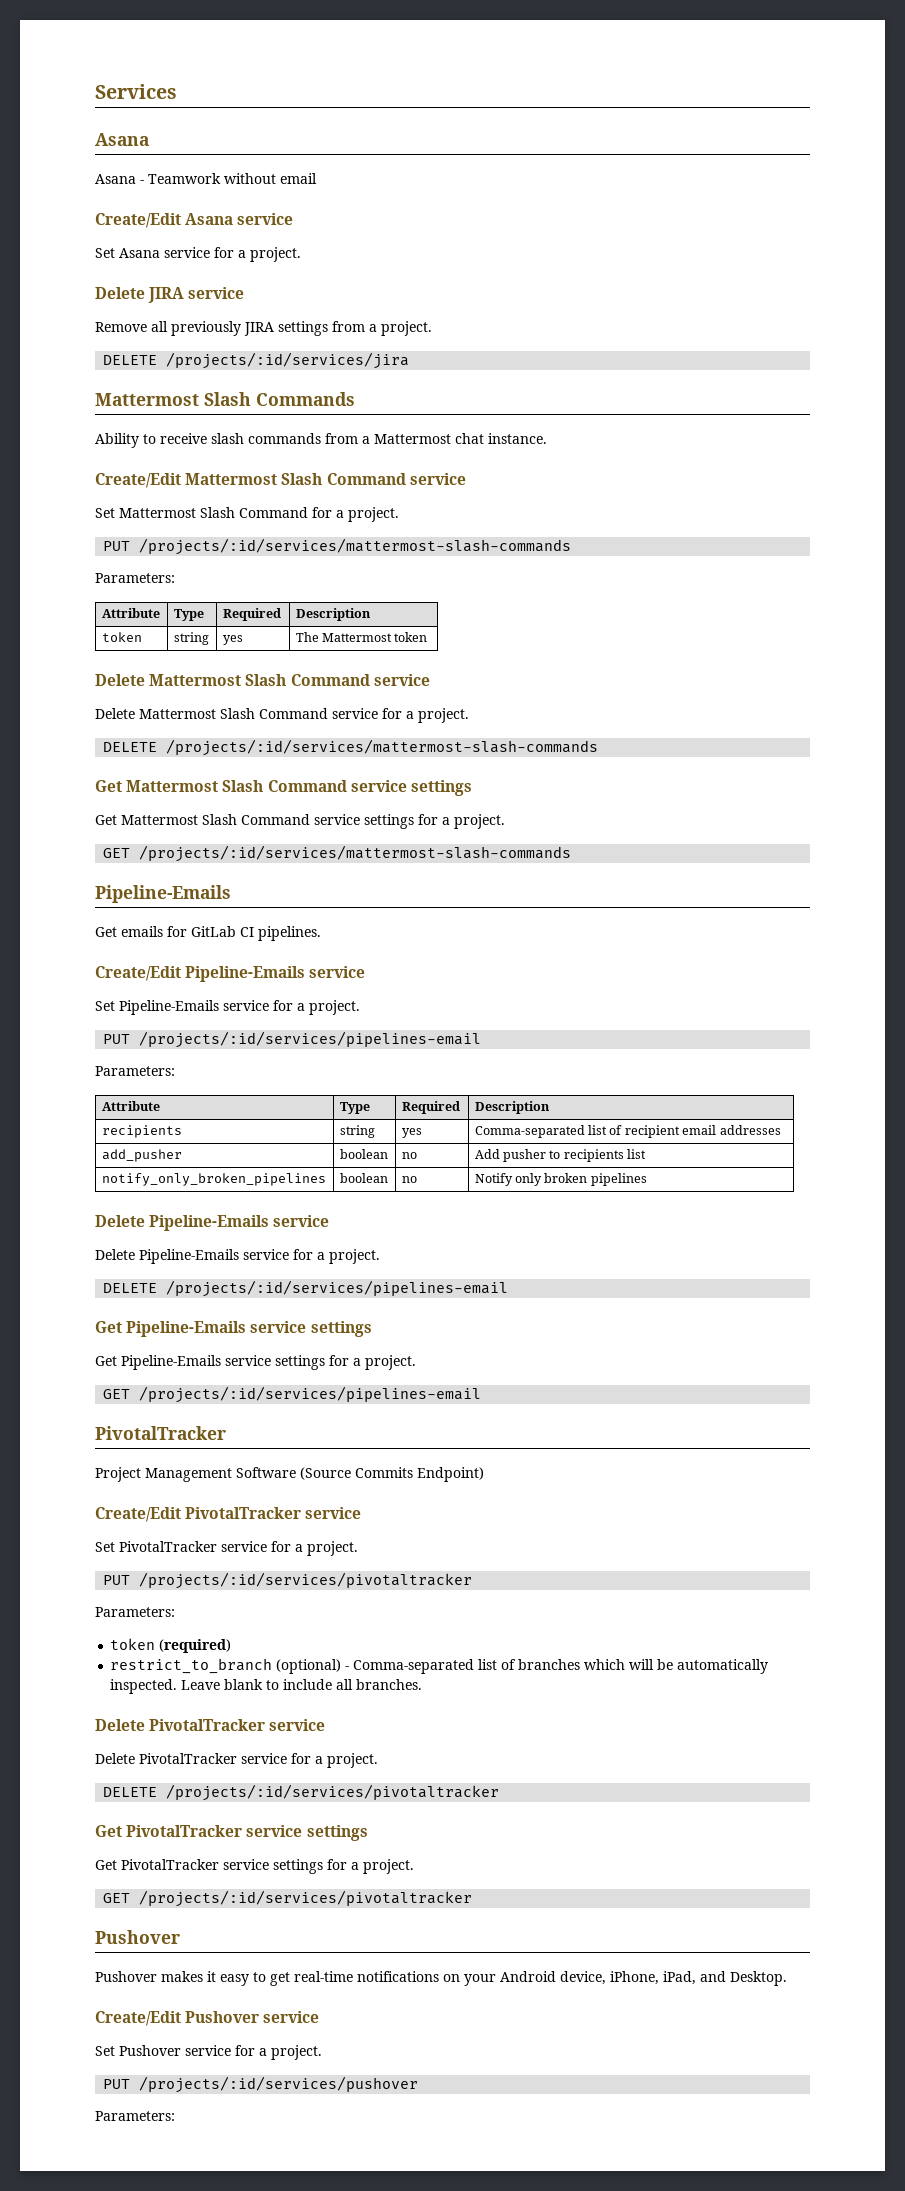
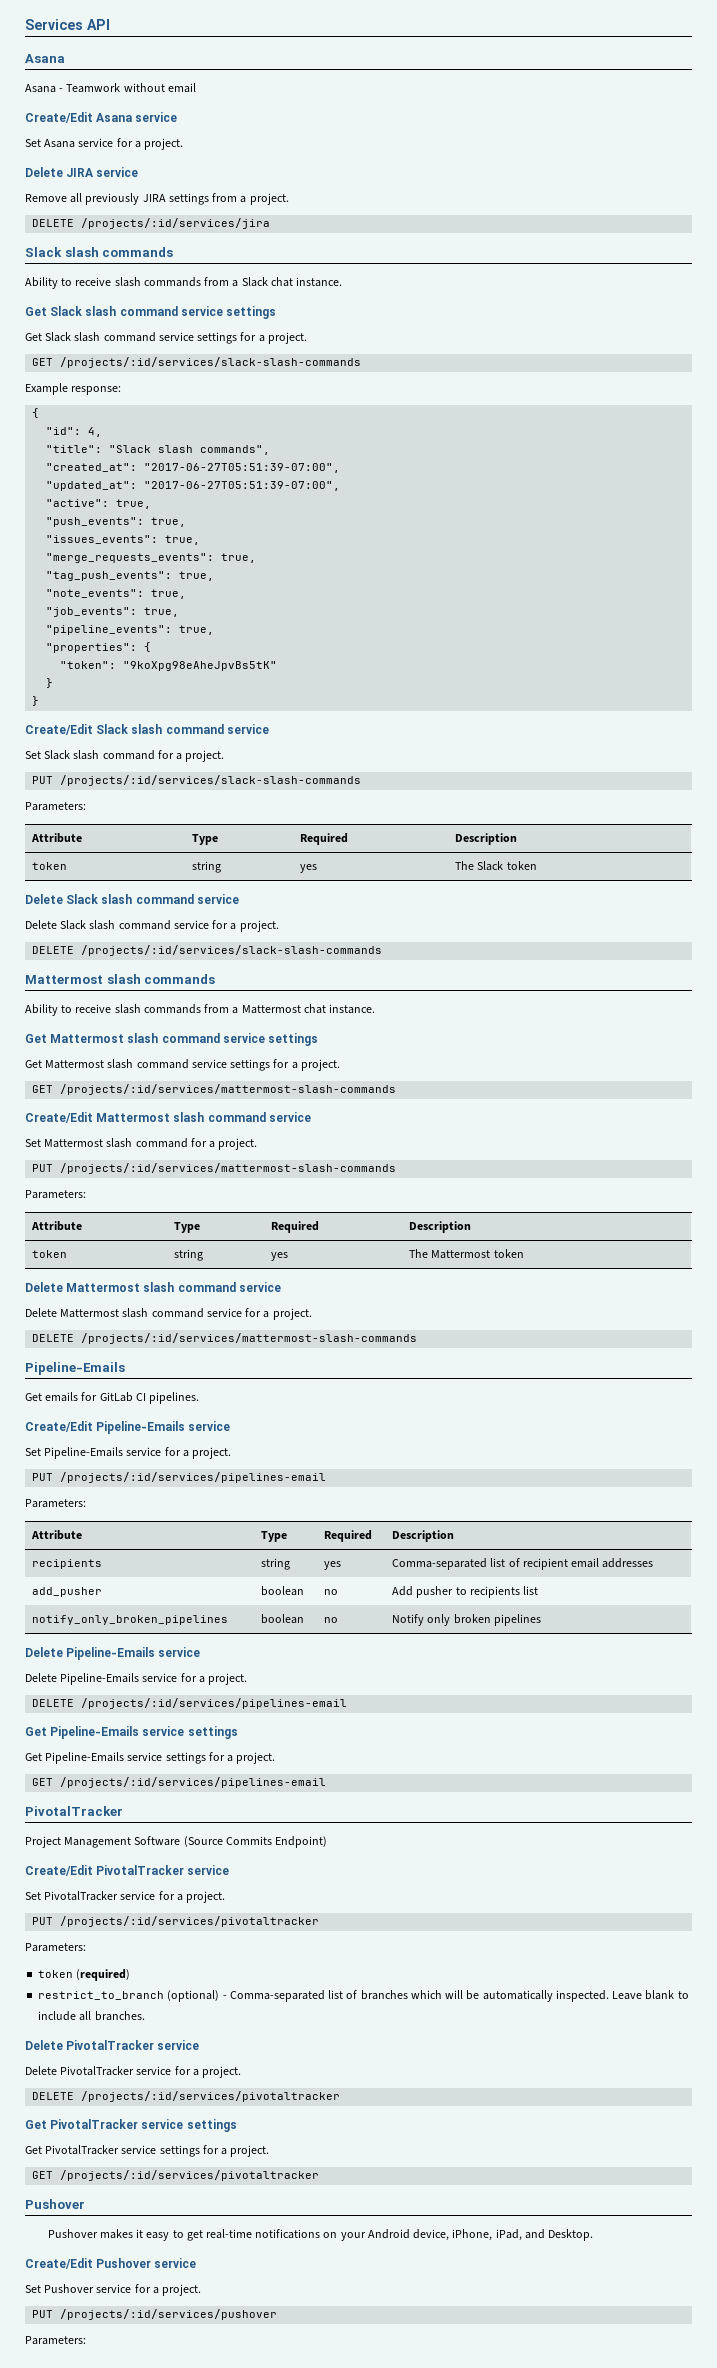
(177, 91) none -> [87,19,110,30] API
[95,392,355,406] // Mattermost Slash Commands -> [25,247,174,257] [25,277,343,289] [25,306,277,319] [25,332,307,344] [32,357,362,368] [25,383,122,395] [32,408,40,418] [46,427,103,437] [46,445,271,455] [46,463,341,473] [46,481,341,491] [46,499,152,509] [46,517,187,527] [46,535,201,545] [46,553,257,563] [46,571,215,581] [46,589,187,599] [46,607,180,617] [46,625,215,635] [46,642,152,653] [60,661,278,671] [46,678,54,688] [32,696,40,706] [25,724,269,735] [25,750,225,762] [32,775,362,786] [25,802,86,811] [31,833,83,843] [192,834,219,845] [300,833,349,845] [455,833,518,845] [32,862,68,870] [192,861,222,873] [300,864,318,873] [455,861,537,871] [25,894,239,904] [25,920,279,932] [32,945,383,956] [25,974,216,984] // Slack slash commands // Ability to receive slash commands from a Slack chat instance. // Get Slack slash command service settings // Get Slack slash command service settings for a project. // GET /projects/:id/services/slack-slash-commands // Example response: // { // "id": 4, // "title": "Slack slash commands", // "created_at": "2017-06-27T05:51:39-07:00", // "updated_at": "2017-06-27T05:51:39-07:00", // "active": true, // "push_events": true, // "issues_events": true, // "merge_requests_events": true, // "tag_push_events": true, // "note_events": true, // "job_events": true, // "pipeline_events": true, // "properties": { // "token": "9koXpg98eAheJpvBs5tK" // } // } // Create/Edit Slack slash command service // Set Slack slash command for a project. // PUT /projects/:id/services/slack-slash-commands // Parameters: // Attribute | Type | Required | Description // token | string | yes | The Slack token // Delete Slack slash command service // Delete Slack slash command service for a project. // DELETE /projects/:id/services/slack-slash-commands // Mattermost slash commands
(547, 438) none -> [25,1033,319,1046] [25,1059,340,1071] [32,1084,397,1095] // Get Mattermost slash command service settings // Get Mattermost slash command service settings for a project. // GET /projects/:id/services/mattermost-slash-commands
[281,473,406,485] Slash Command -> [173,1112,266,1122] slash command
[200,507,308,518] Slash Command -> [106,1138,188,1148] slash command
[245,674,370,686] Slash Command -> [143,1282,236,1292] slash command
[220,708,328,719] Slash Command -> [122,1308,204,1318] slash command
[95,780,472,796] [95,814,505,829] [103,845,572,862] // Get Mattermost Slash Command service settings // Get Mattermost Slash Command service settings for a project. // GET /projects/:id/services/mattermost-slash-commands -> (418, 1338) none

